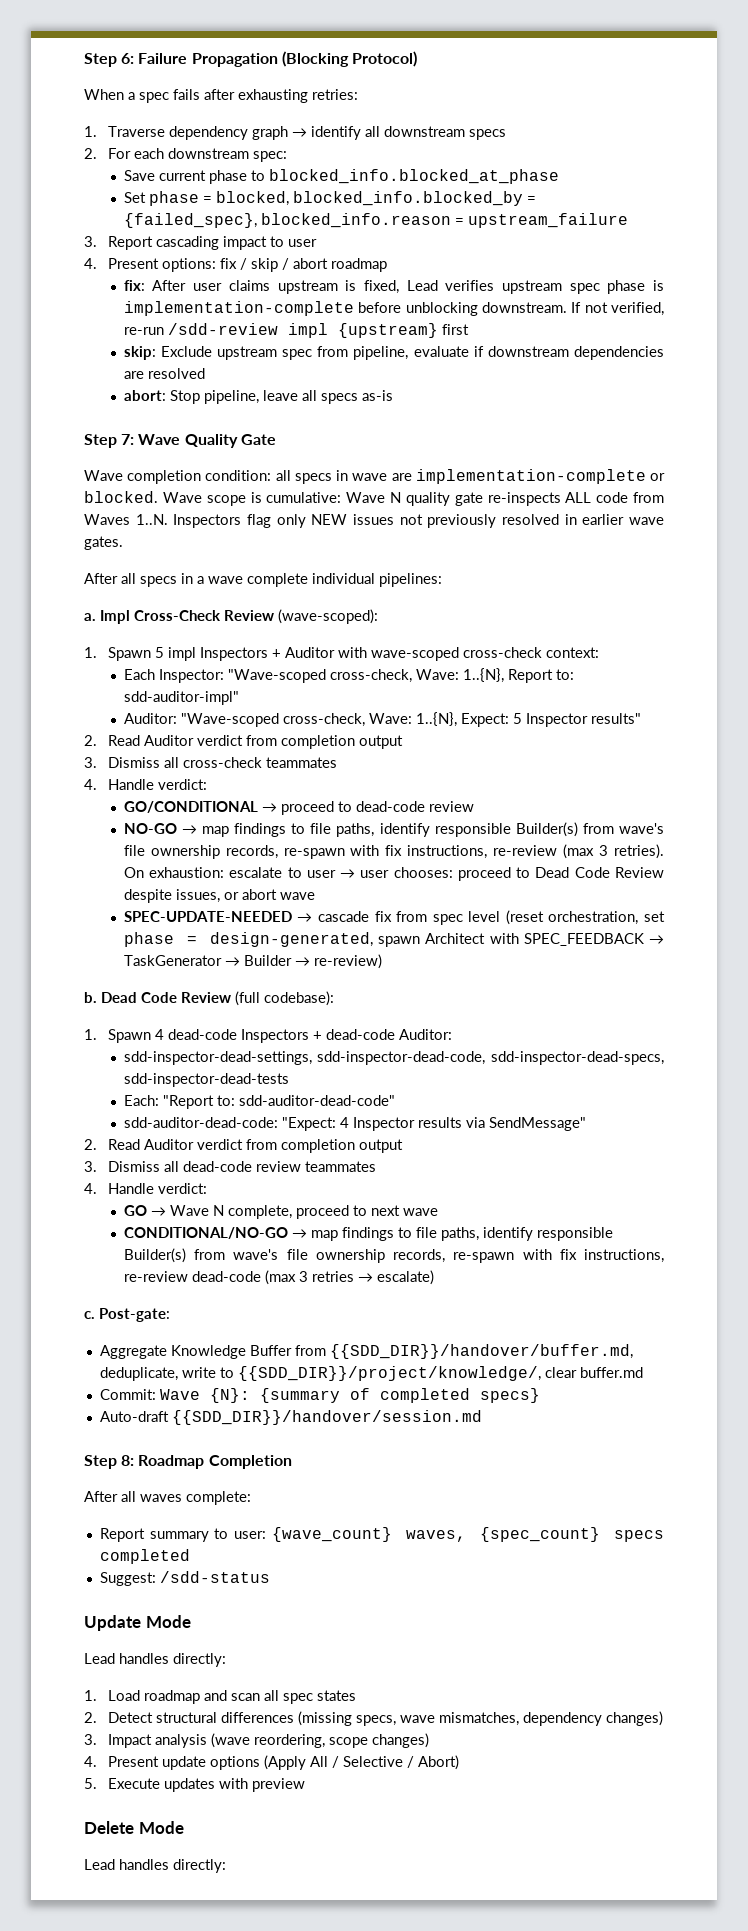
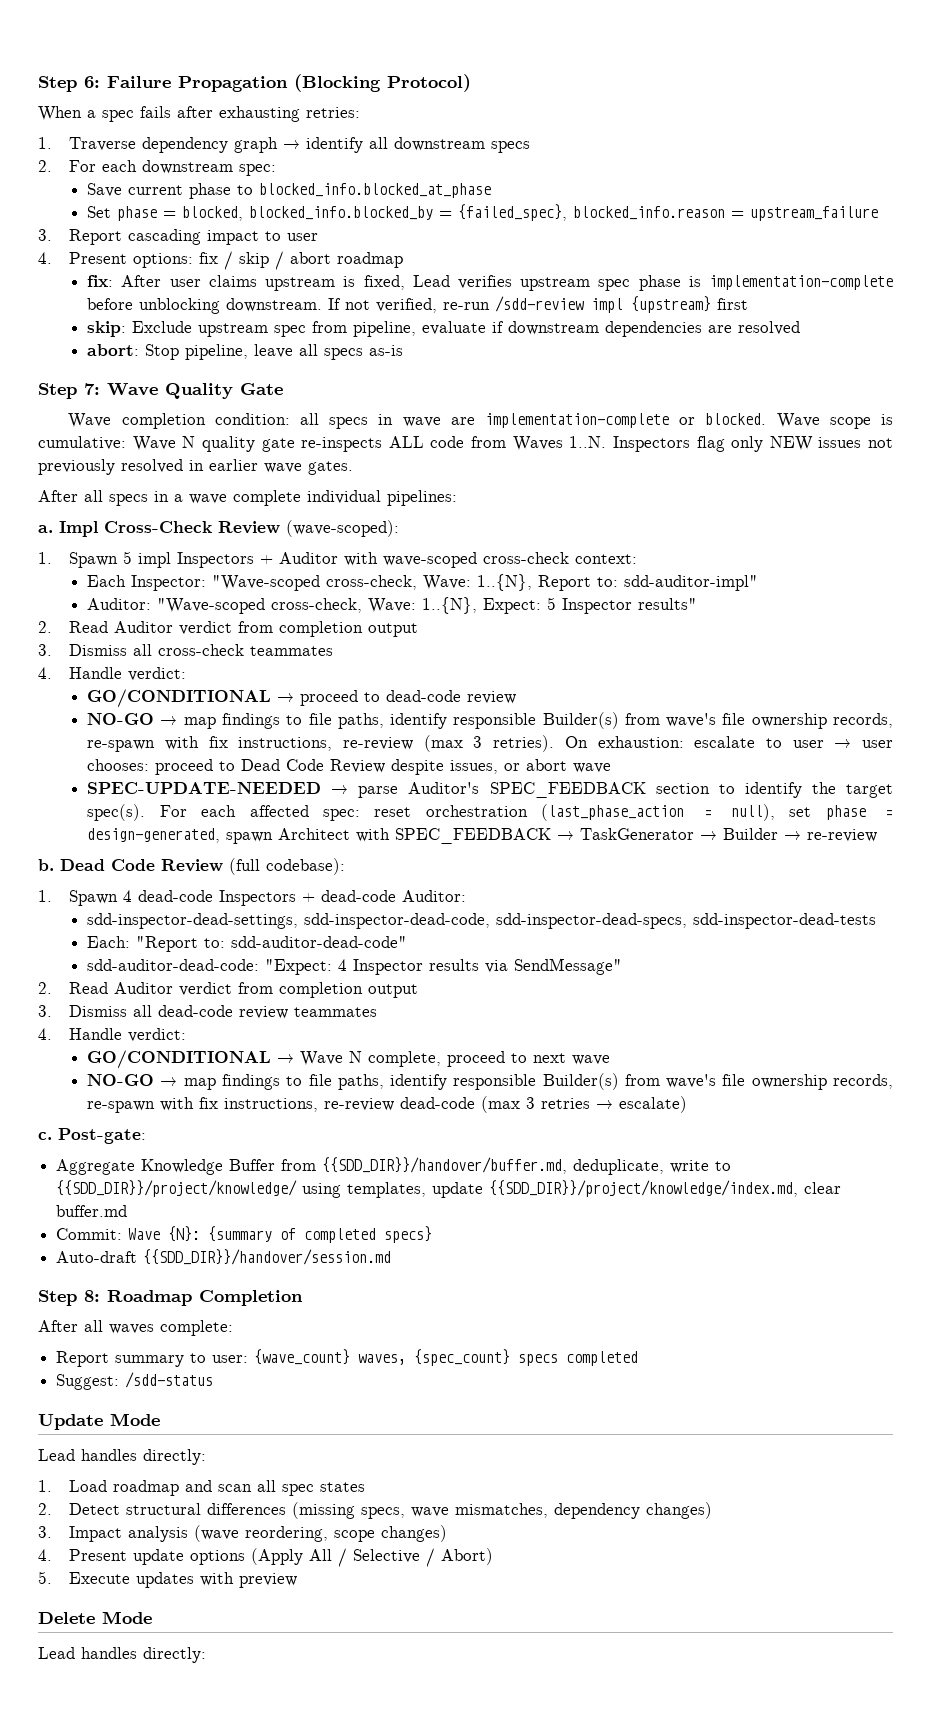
[317,910,639,925] cascade fix from spec level (reset orchestration, -> [358,782,894,798] [87,804,775,821] parse Auditor's SPEC_FEEDBACK section to identify the target spec(s). For each affected spec: reset orchestration (last_phase_action = null),
[313,954,382,969] re-review) -> [807,829,878,842] re-review
[123,1205,147,1216] GO -> [87,1050,272,1069] GO/CONDITIONAL
[123,1227,288,1239] CONDITIONAL/NO-GO -> [87,1074,155,1086] NO-GO
[237,1366,541,1381] {{SDD_DIR}}/project/knowledge/, -> [56,1180,799,1198] {{SDD_DIR}}/project/knowledge/ using templates, update {{SDD_DIR}}/project/knowledge/index.md,

